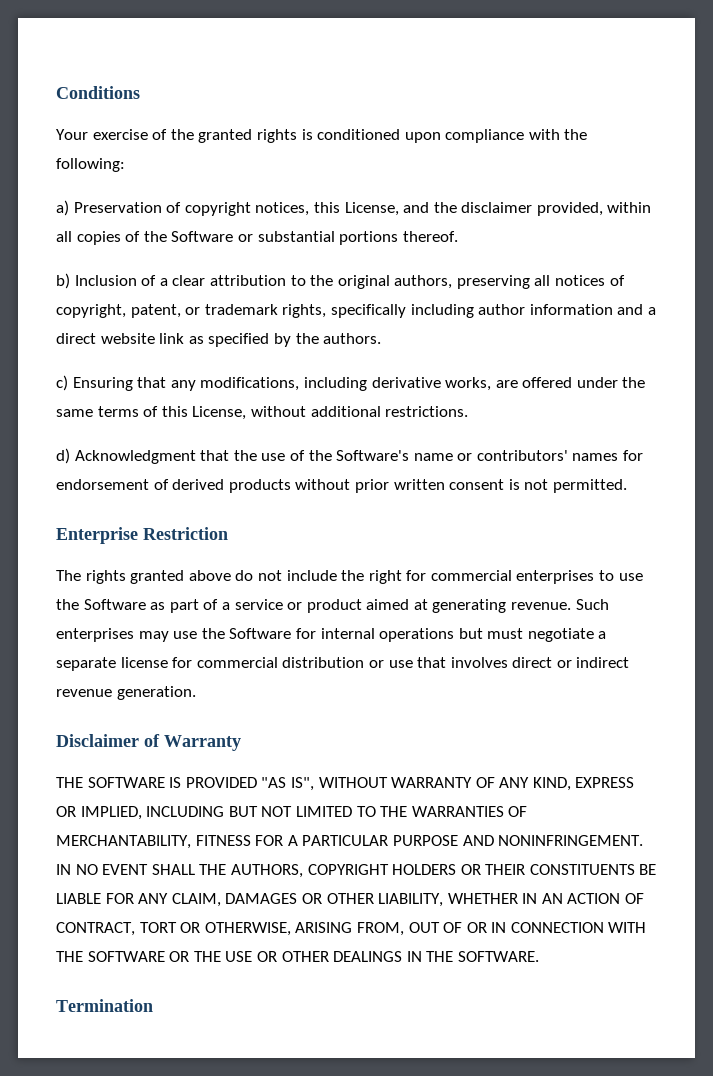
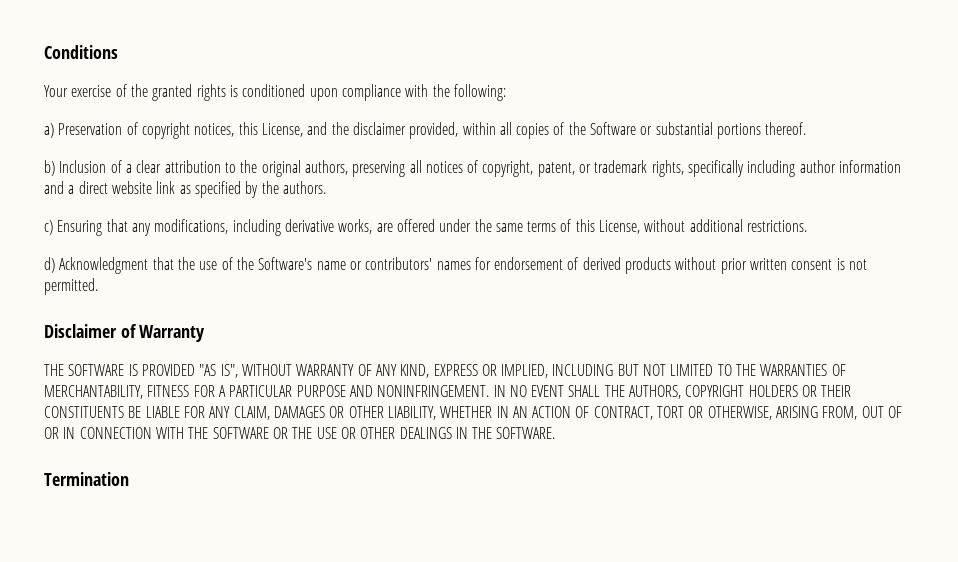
[56,527,228,544] [56,570,643,584] [56,599,609,613] [56,628,607,642] [56,657,630,671] [56,686,196,700] // Enterprise Restriction // The rights granted above do not include the right for commercial enterprises to use the Software as part of a service or product aimed at generating revenue. Such enterprises may use the Software for internal operations but must negotiate a separate license for commercial distribution or use that involves direct or indirect revenue generation. -> (98, 286) none

